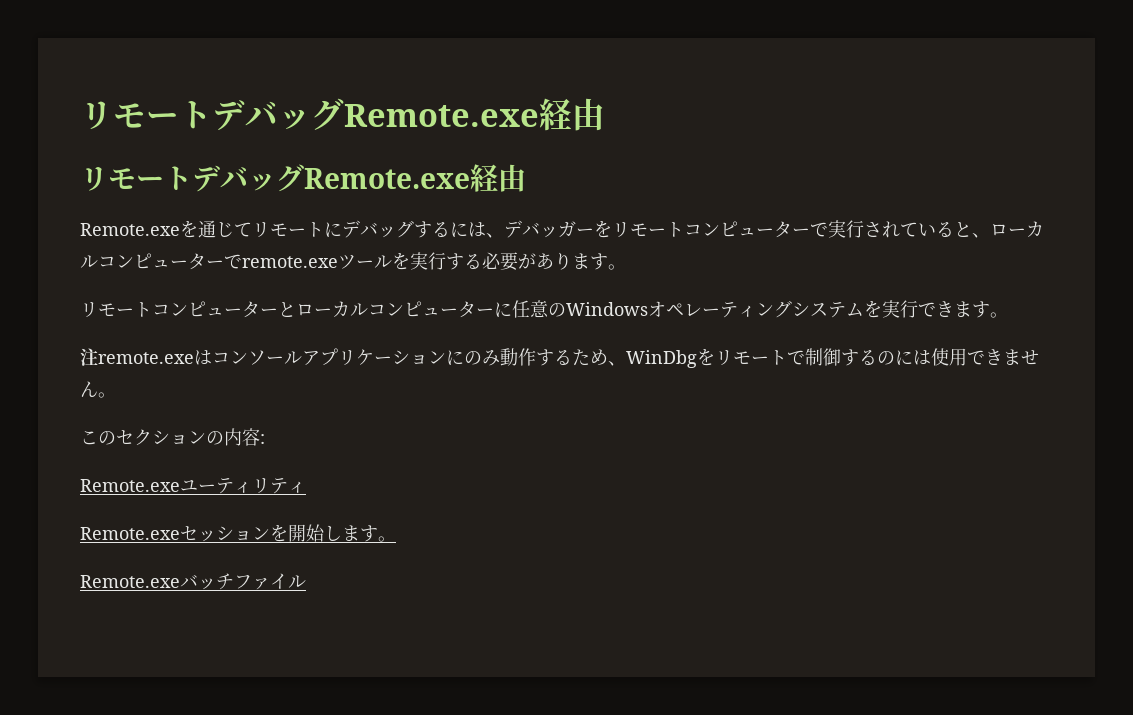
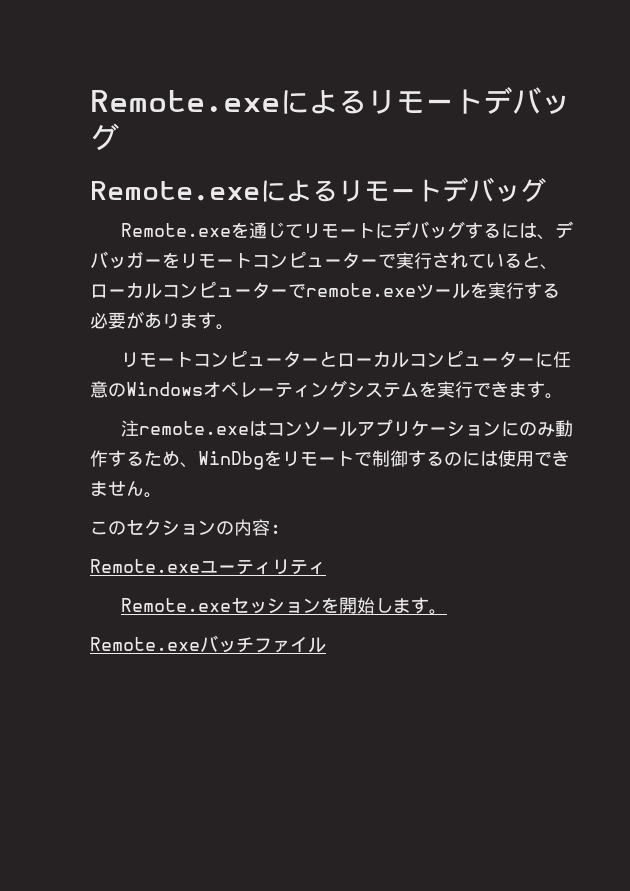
[80,98,605,131] [80,164,526,192] リモートデバッグRemote.exe経由 // リモートデバッグRemote.exe経由 -> [90,87,570,114] [90,123,119,151] [90,177,546,202] Remote.exeによるリモートデバッグ // Remote.exeによるリモートデバッグ

